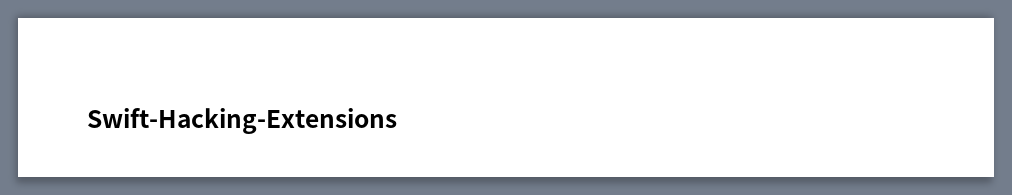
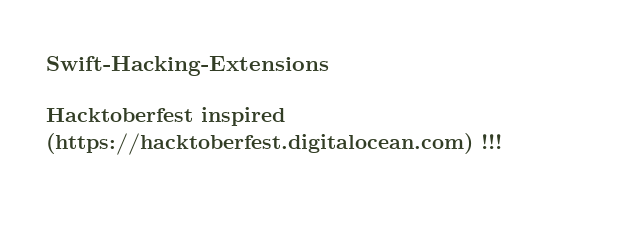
(397, 121) none -> [46,107,285,126] [46,133,502,155] // Hacktoberfest inspired (https://hacktoberfest.digitalocean.com) !!!

